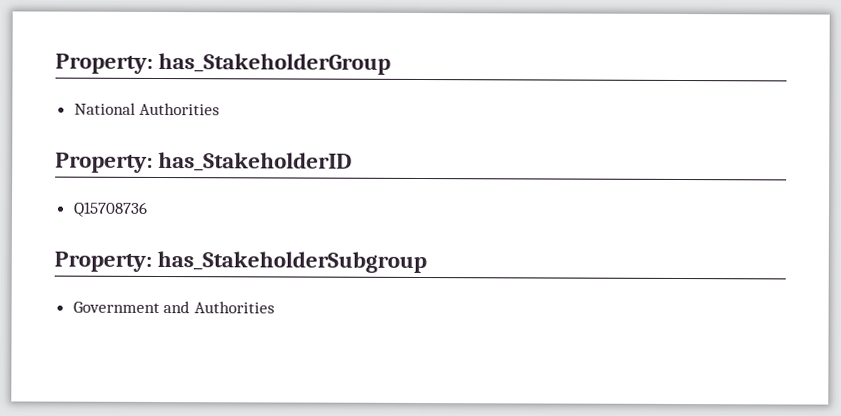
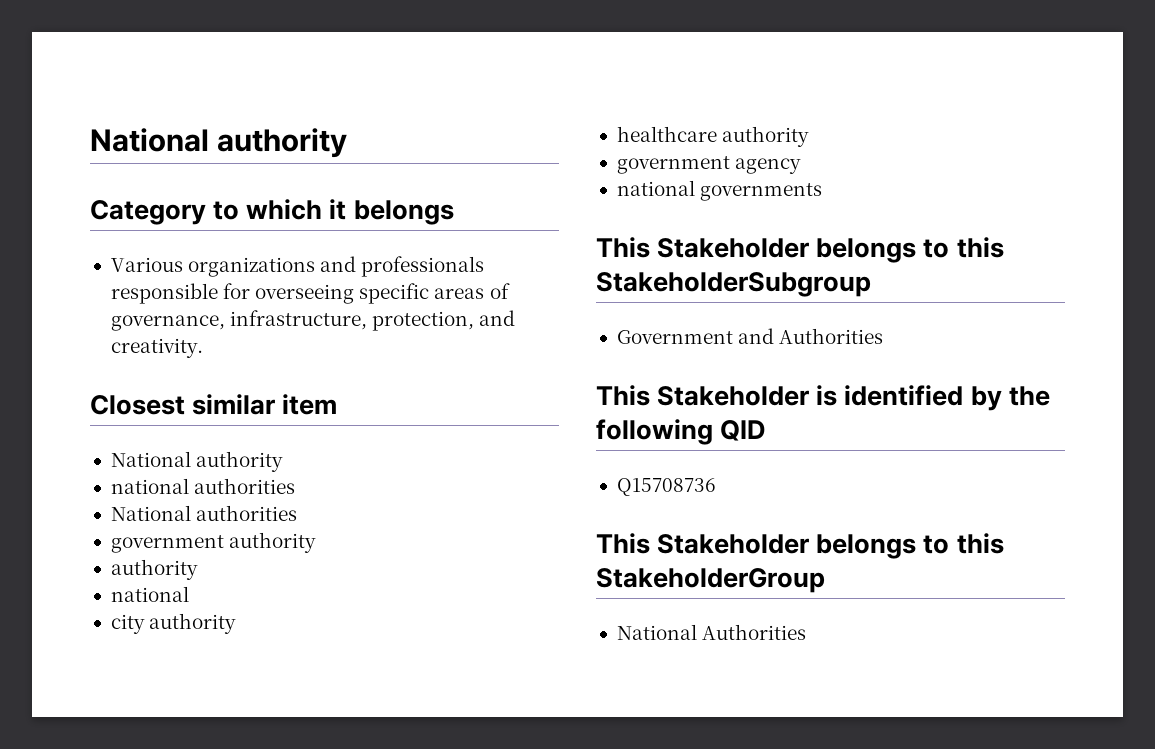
[55,52,392,75] [73,102,221,116] [55,151,353,173] [72,201,148,217] [54,250,428,274] [72,301,191,314] Property: has_StakeholderGroup // National Authorities // Property: has_StakeholderID // Q15708736 // Property: has_StakeholderSubgroup // Government and -> [90,128,348,158] [90,199,454,225] [110,256,485,277] [110,283,510,304] [110,310,516,331] [110,338,203,358] [90,394,338,415] [110,451,284,472] [110,478,296,494] [110,505,298,521] [110,532,317,553] [110,559,198,580] [110,586,189,602] [110,613,237,634] [616,126,810,147] [616,156,802,174] [616,180,823,201] [596,237,1004,263] [596,272,871,297] [616,328,884,344] [596,385,1050,411] [596,419,767,445] [616,478,716,496] [596,533,1004,559] [596,568,825,593] [616,624,697,640] National authority // Category to which it belongs // Various organizations and professionals responsible for overseeing specific areas of governance, infrastructure, protection, and creativity. // Closest similar item // National authority // national authorities // National authorities // government authority // authority // national // city authority // healthcare authority // government agency // national governments // This Stakeholder belongs to this StakeholderSubgroup // Government and Authorities // This Stakeholder is identified by the following QID // Q15708736 // This Stakeholder belongs to this StakeholderGroup // National

